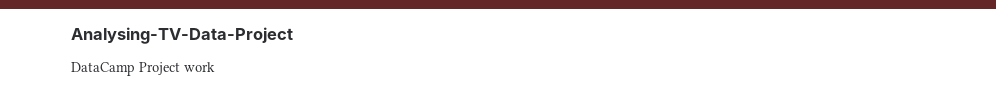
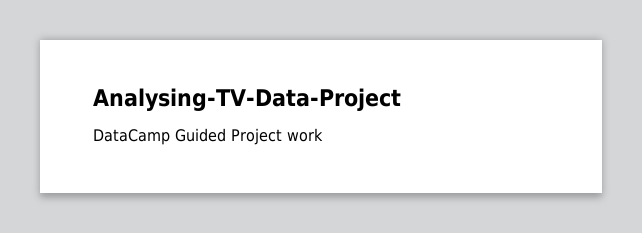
(135, 69) none -> [175,128,226,142] Guided

